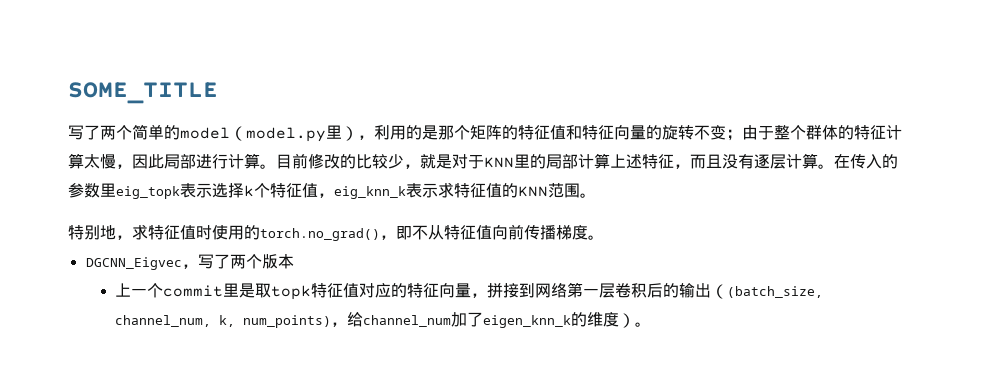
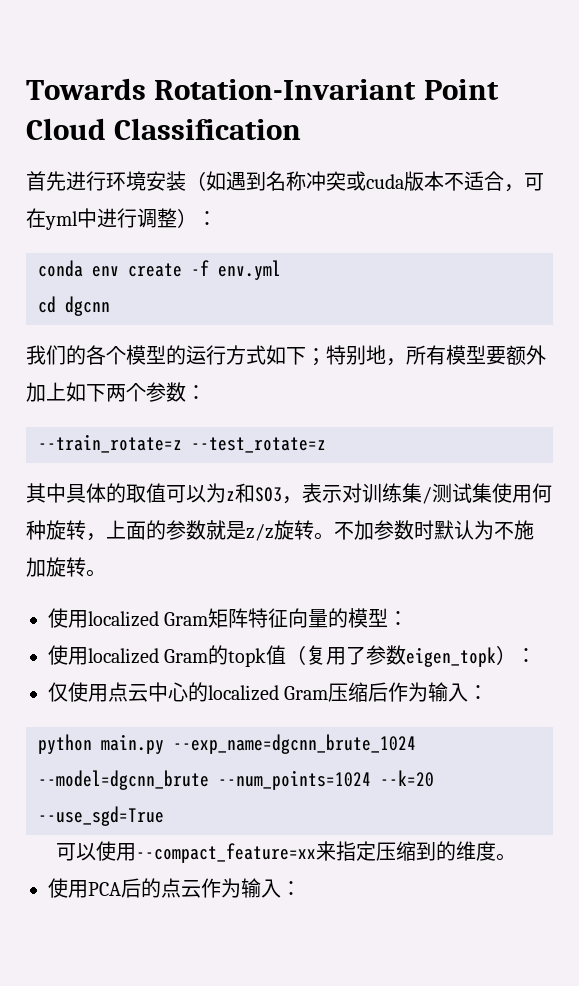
[68,82,218,104] [68,124,902,142] [68,153,898,169] [68,182,596,199] [68,224,604,241] [85,254,294,270] [114,282,823,300] [114,311,651,328] SOME_TITLE // 写了两个简单的model（model.py里），利用的是那个矩阵的特征值和特征向量的旋转不变；由于整个群体的特征计算太慢，因此局部进行计算。目前修改的比较少，就是对于KNN里的局部计算上述特征，而且没有逐层计算。在传入的参数里eig_topk表示选择k个特征值，eig_knn_k表示求特征值的KNN范围。 // 特别地，求特征值时使用的torch.no_grad()，即不从特征值向前传播梯度。 // DGCNN_Eigvec，写了两个版本 // 上一个commit里是取topk特征值对应的特征向量，拼接到网络第一层卷积后的输出（(batch_size, channel_num, k, num_points)，给channel_num加了eigen_knn_k的维度）。 -> [26,78,499,100] [26,118,302,140] [26,171,544,192] [26,208,217,230] [38,260,281,280] [38,296,110,316] [26,345,546,366] [26,382,206,402] [38,434,326,453] [26,483,552,504] [26,520,534,541] [26,557,106,577] [48,608,409,628] [48,645,537,667] [48,682,489,702] [38,734,416,754] [38,770,434,790] [38,806,164,826] [55,841,516,863] [48,878,301,898] Towards Rotation-Invariant Point Cloud Classification // 首先进行环境安装（如遇到名称冲突或cuda版本不适合，可在yml中进行调整）： // conda env create -f env.yml // cd dgcnn // 我们的各个模型的运行方式如下；特别地，所有模型要额外加上如下两个参数： // --train_rotate=z --test_rotate=z // 其中具体的取值可以为z和SO3，表示对训练集/测试集使用何种旋转，上面的参数就是z/z旋转。不加参数时默认为不施加旋转。 // 使用localized Gram矩阵特征向量的模型： // 使用localized Gram的topk值（复用了参数eigen_topk）： // 仅使用点云中心的localized Gram压缩后作为输入： // python main.py --exp_name=dgcnn_brute_1024 --model=dgcnn_brute --num_points=1024 --k=20 --use_sgd=True // 可以使用--compact_feature=xx来指定压缩到的维度。 // 使用PCA后的点云作为输入：

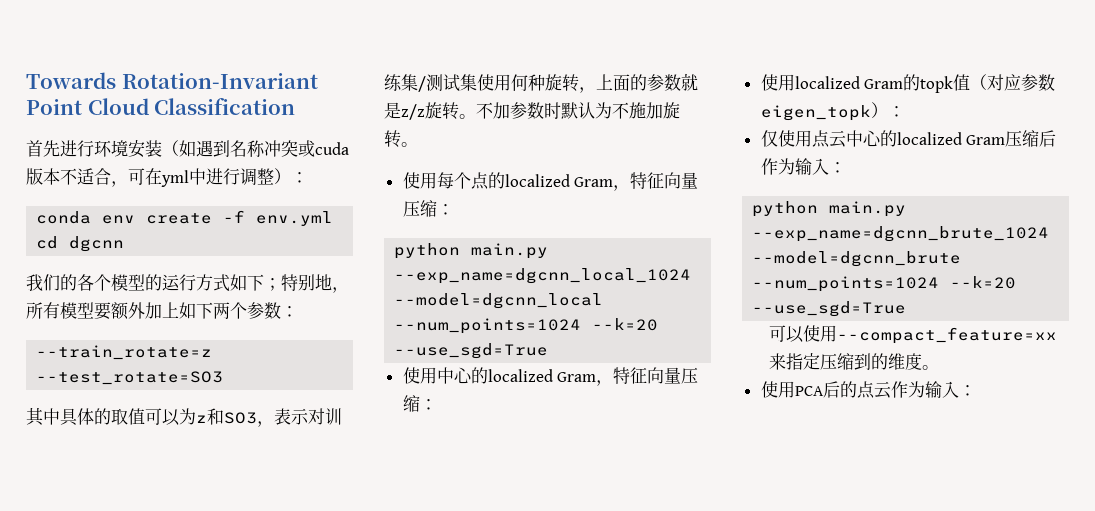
[191,437,326,453] --test_rotate=z -> [36,371,224,385] --test_rotate=SO3
[88,608,389,628] localized Gram矩阵特征向量的模型 -> [436,172,699,191] [402,200,454,217] [394,243,549,259] [394,268,692,284] [394,293,604,309] [394,318,659,334] [394,343,549,359] [402,367,699,386] [402,395,420,412] 每个点的localized Gram，特征向量压缩： // python main.py --exp_name=dgcnn_local_1024 --model=dgcnn_local --num_points=1024 --k=20 --use_sgd=True // 使用中心的localized Gram，特征向量压缩
[306,645,367,665] 复用了 -> [987,74,1022,91] 对应

